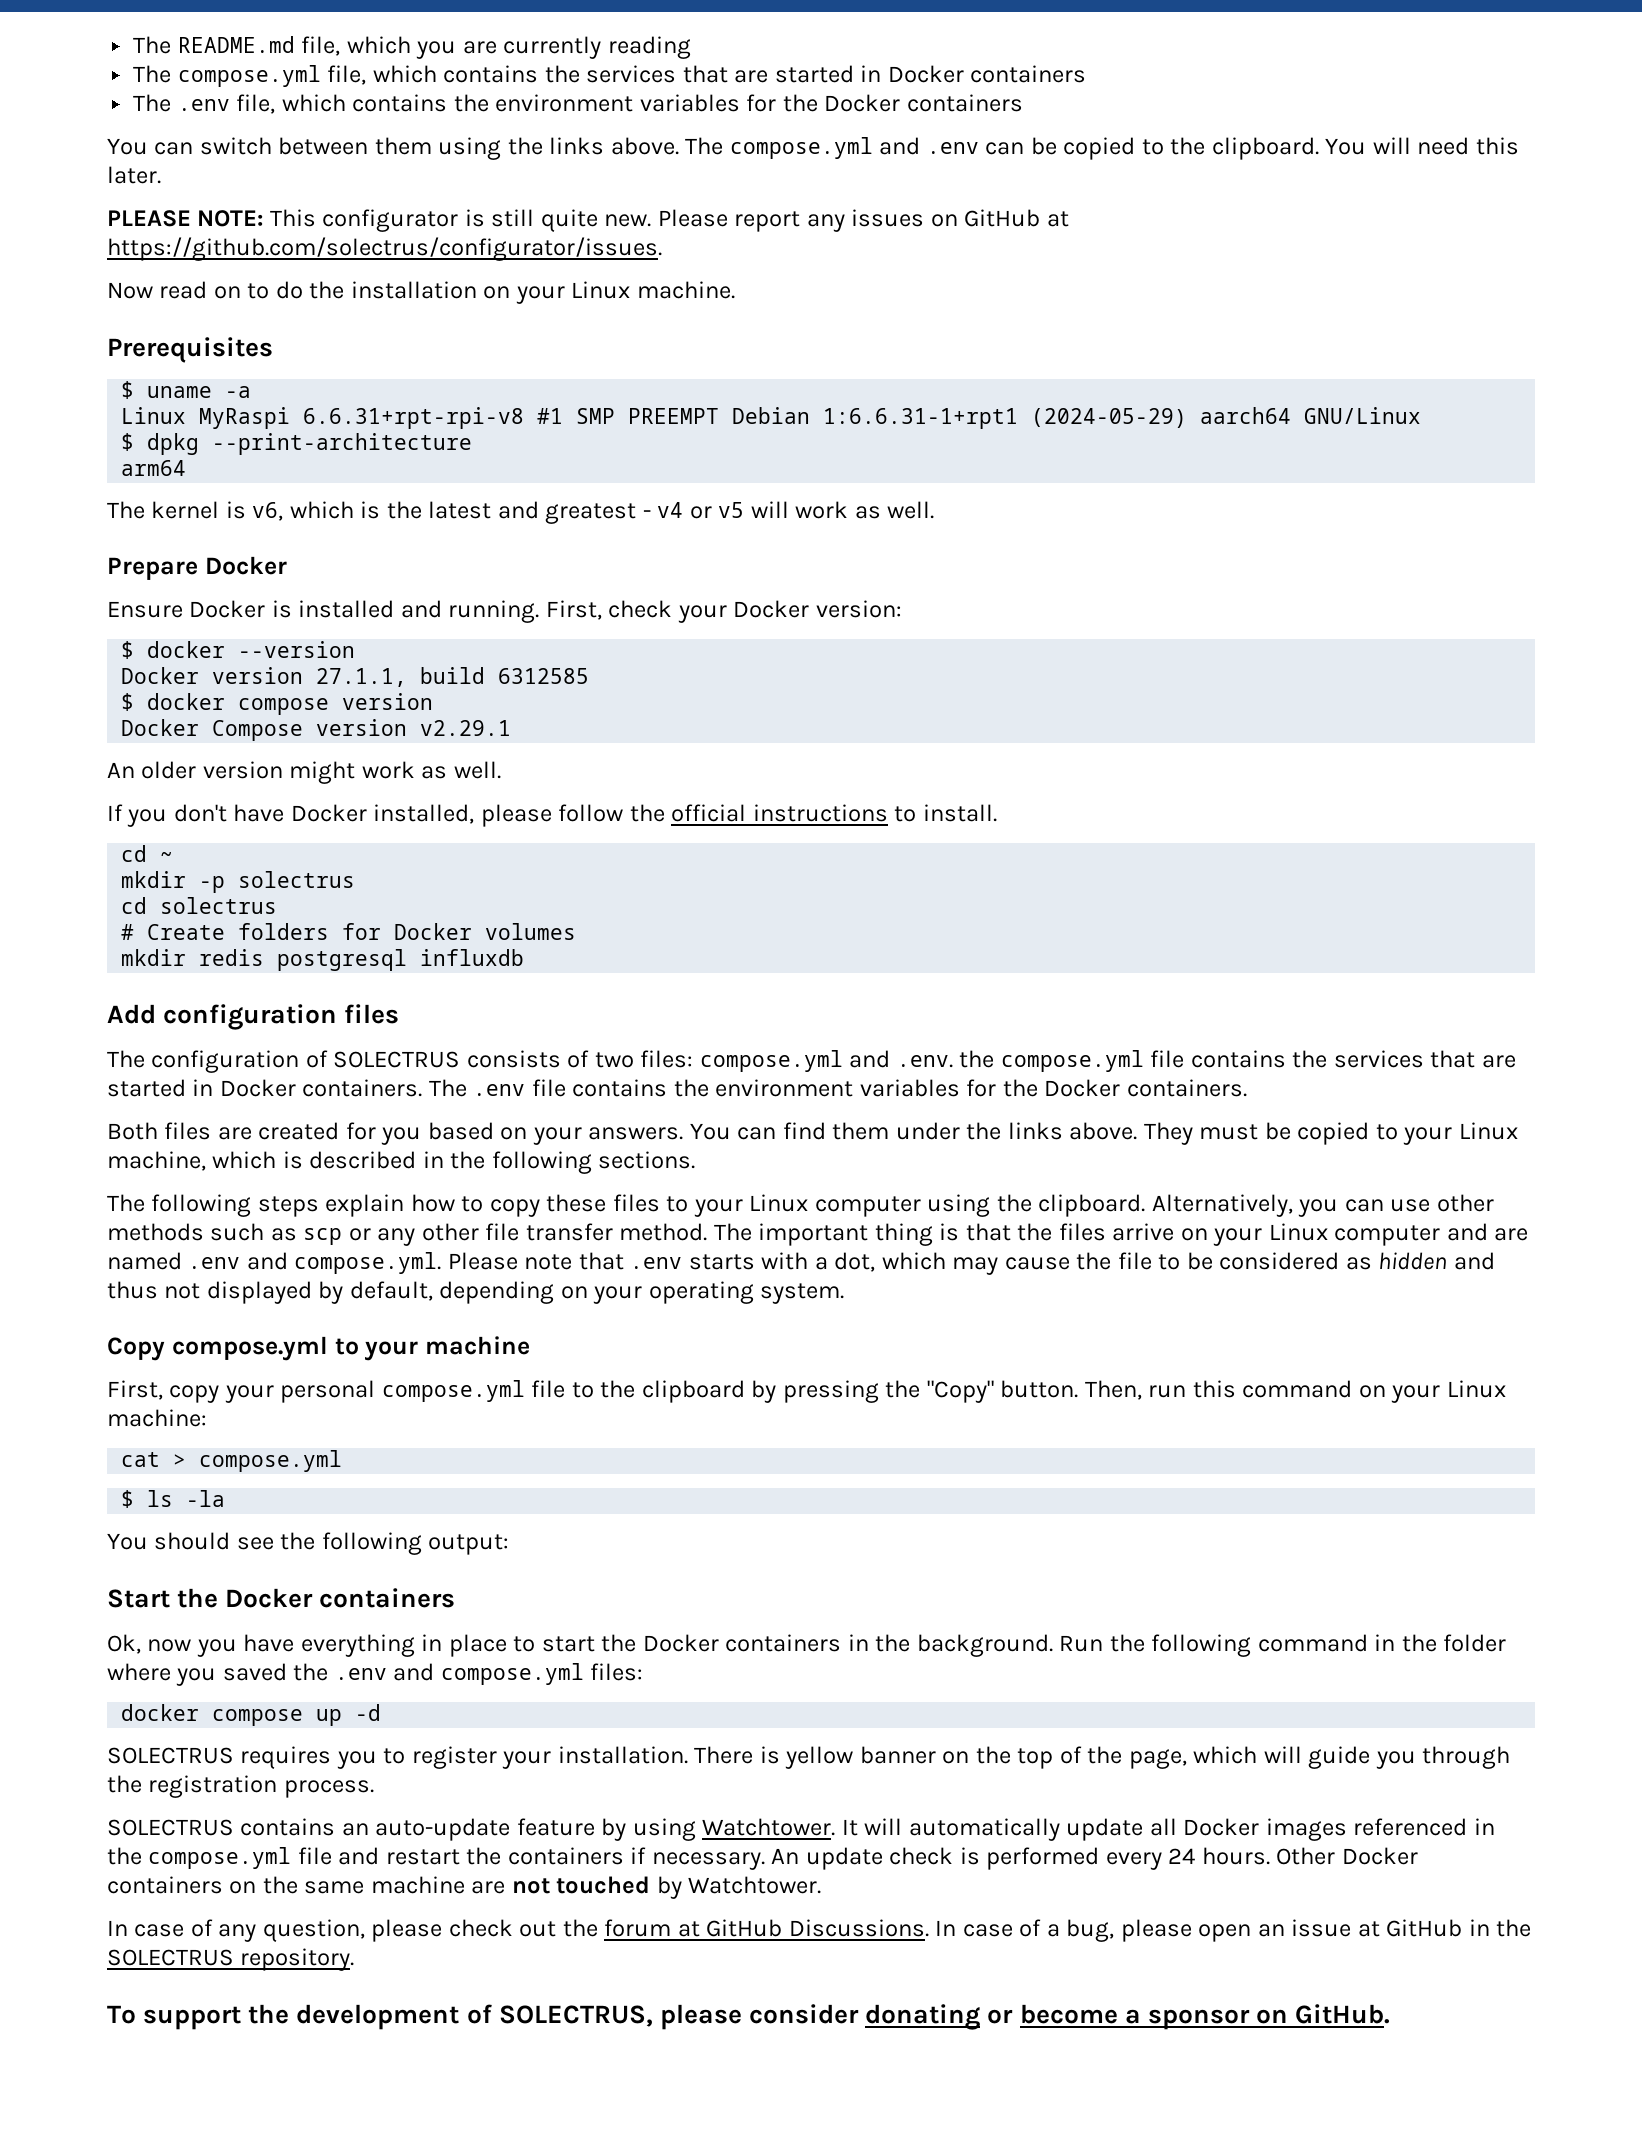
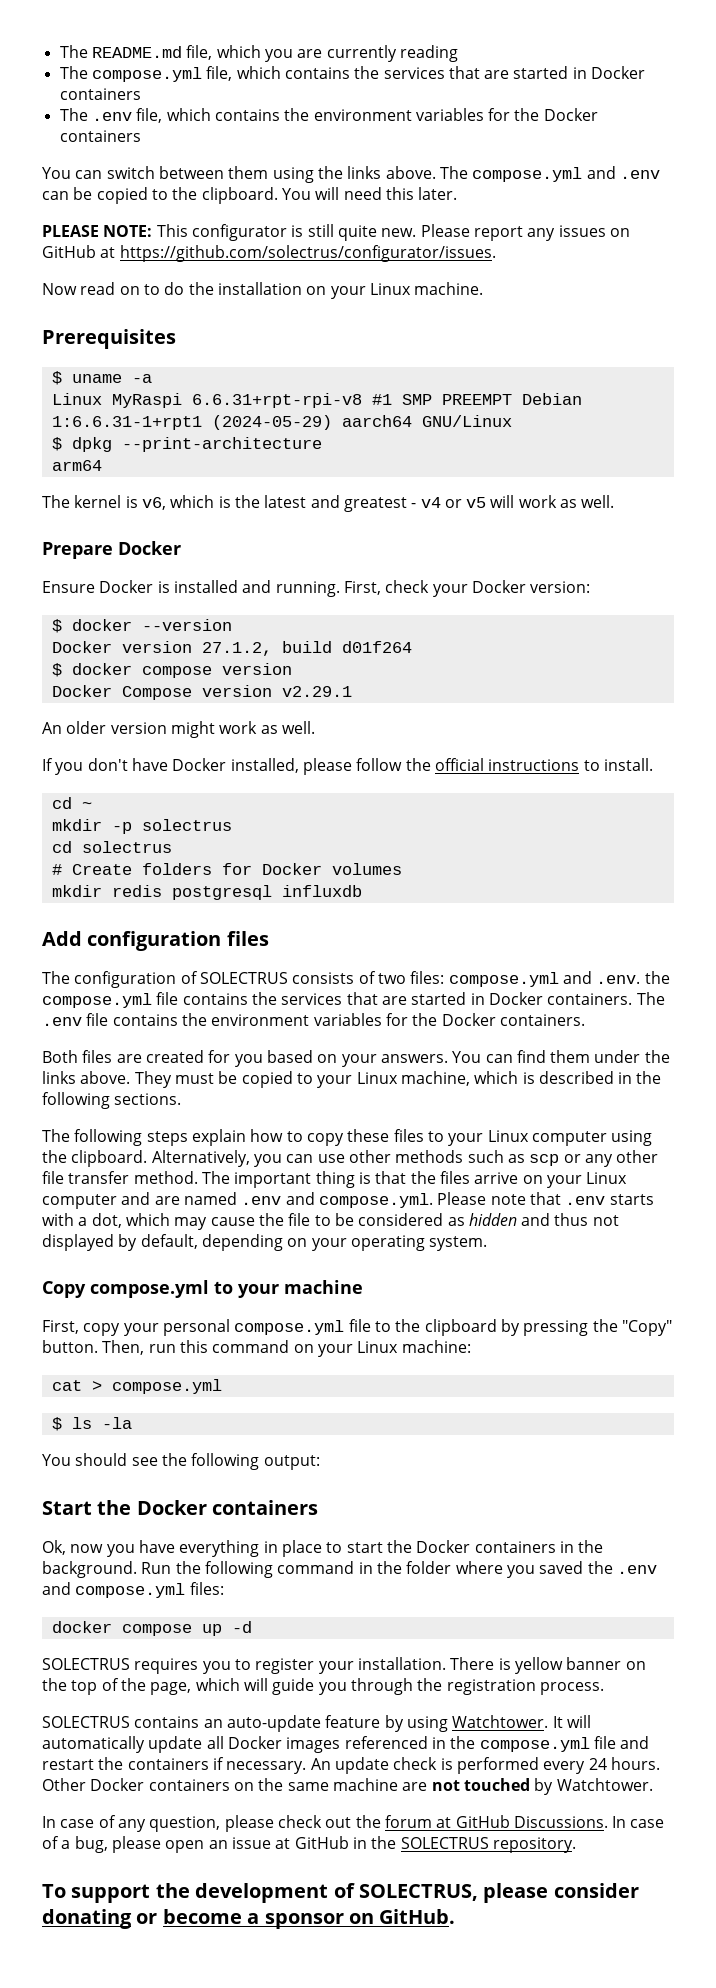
[316,667,590,687] 27.1.1, build 6312585 -> [201,641,412,656] 27.1.2, build d01f264

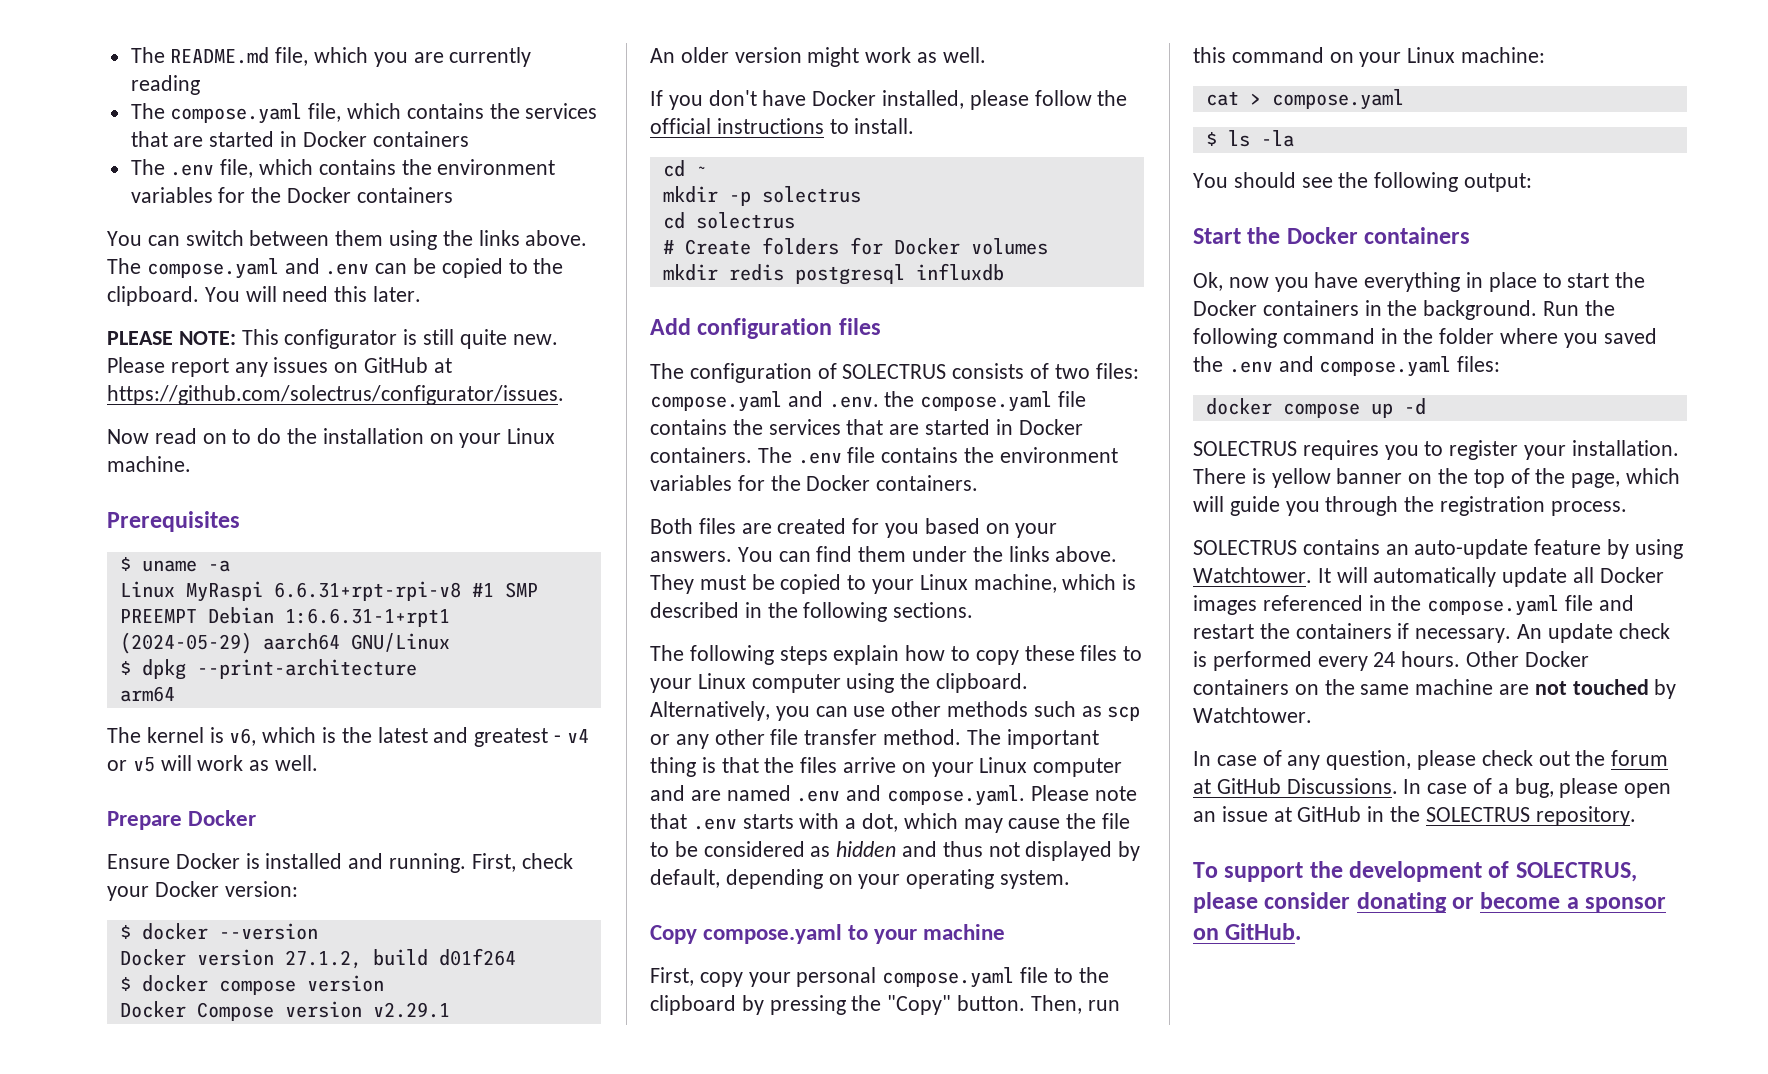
[91,67,202,82] compose.yml -> [170,103,303,124] compose.yaml
[472,167,583,182] compose.yml -> [146,258,279,279] compose.yaml
[448,972,559,987] compose.yml -> [650,391,782,412] compose.yaml
[42,993,152,1008] compose.yml -> [920,391,1053,412] compose.yaml
[318,1193,433,1208] compose.yml. -> [887,785,1026,806] compose.yaml.
[90,1280,209,1298] compose.yml -> [703,924,843,944] compose.yaml
[234,1320,345,1335] compose.yml -> [882,967,1015,988] compose.yaml
[111,1379,222,1394] compose.yml -> [1271,89,1404,110] compose.yaml
[75,1583,186,1598] compose.yml -> [1319,356,1452,377] compose.yaml
[479,1737,590,1752] compose.yml -> [1427,595,1560,616] compose.yaml

